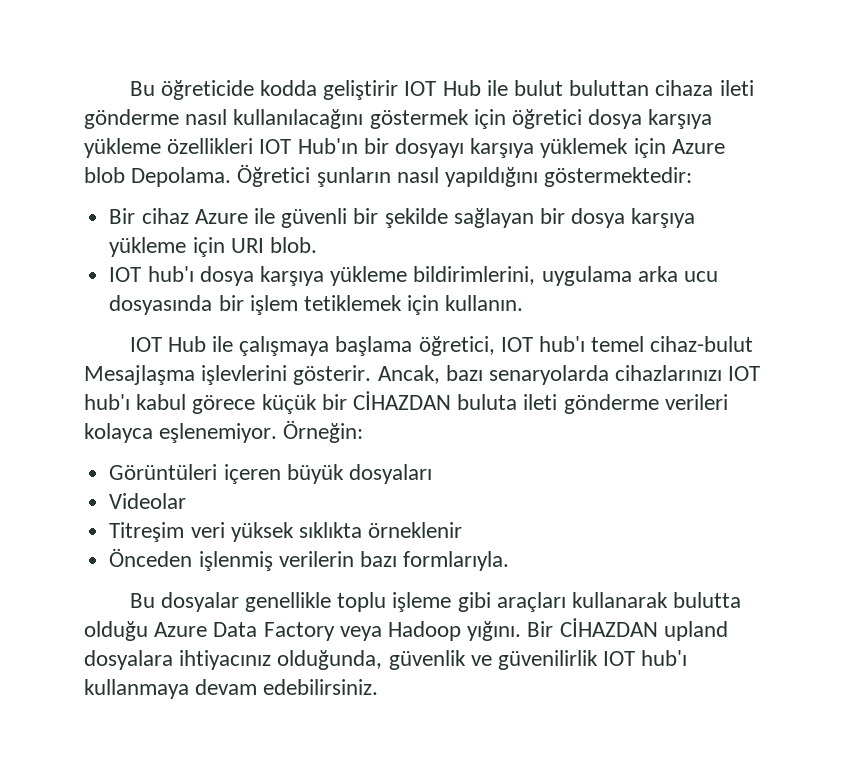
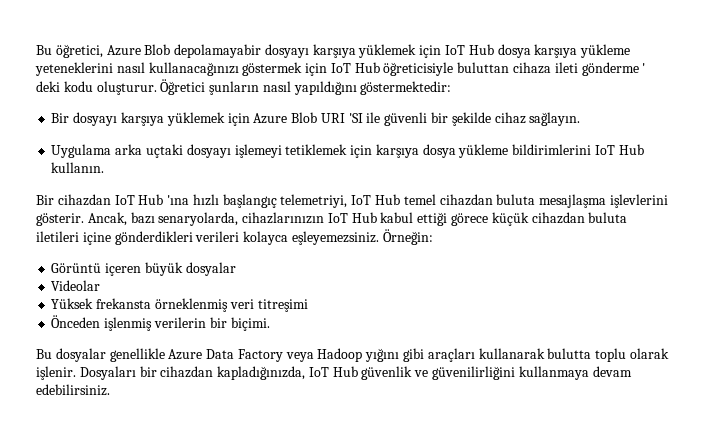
[129,80,754,100] [84,109,713,129] [84,138,725,158] [84,167,232,187] Bu öğreticide kodda geliştirir IOT Hub ile bulut buluttan cihaza ileti gönderme nasıl kullanılacağını göstermek için öğretici dosya karşıya yükleme özellikleri IOT Hub'ın bir dosyayı karşıya yüklemek için Azure blob Depolama. -> [36,44,631,58] [35,62,646,76] [36,81,157,95] Bu öğretici, Azure Blob depolamayabir dosyayı karşıya yüklemek için IoT Hub dosya karşıya yükleme yeteneklerini nasıl kullanacağınızı göstermek için IoT Hub öğreticisiyle buluttan cihaza ileti gönderme ' deki kodu oluşturur.
[141,208,696,228] [109,237,317,257] [109,266,718,286] [109,295,524,315] [129,336,754,356] [84,365,761,385] [84,391,659,414] cihaz Azure ile güvenli bir şekilde sağlayan bir dosya karşıya yükleme için URI blob. // IOT hub'ı dosya karşıya yükleme bildirimlerini, uygulama arka ucu dosyasında bir işlem tetiklemek için kullanın. // IOT Hub ile çalışmaya başlama öğretici, IOT hub'ı temel cihaz-bulut Mesajlaşma işlevlerini gösterir. Ancak, bazı senaryolarda cihazlarınızı IOT hub'ı kabul görece küçük bir CİHAZDAN buluta ileti gönderme -> [73,112,581,126] [51,144,644,158] [51,162,105,173] [36,194,668,208] [36,212,628,226] [36,231,193,245] dosyayı karşıya yüklemek için Azure Blob URI 'SI ile güvenli bir şekilde cihaz sağlayın. // Uygulama arka uçtaki dosyayı işlemeyi tetiklemek için karşıya dosya yükleme bildirimlerini IoT Hub kullanın. // Bir cihazdan IoT Hub 'ına hızlı başlangıç telemetriyi, IoT Hub temel cihazdan buluta mesajlaşma işlevlerini gösterir. Ancak, bazı senaryolarda, cihazlarınızın IoT Hub kabul ettiği görece küçük cihazdan buluta iletileri içine gönderdikleri
[159,423,278,443] eşlenemiyor. -> [291,231,379,245] eşleyemezsiniz.
[109,464,218,480] Görüntüleri -> [51,263,102,273] Görüntü
[348,464,432,484] dosyaları -> [185,262,236,276] dosyalar
[109,522,463,542] Titreşim veri yüksek sıklıkta örneklenir -> [51,298,308,312] Yüksek frekansta örneklenmiş veri titreşimi
[359,551,510,571] bazı formlarıyla. -> [209,317,270,331] bir biçimi.
[337,592,742,612] [84,621,148,641] toplu işleme gibi araçları kullanarak bulutta olduğu -> (165, 355) none
[467,618,728,641] [84,650,688,670] yığını. Bir CİHAZDAN upland dosyalara ihtiyacınız olduğunda, güvenlik ve güvenilirlik IOT hub'ı -> [365,348,669,362] [36,366,516,380] yığını gibi araçları kullanarak bulutta toplu olarak işlenir. Dosyaları bir cihazdan kapladığınızda, IoT Hub güvenlik ve güvenilirliğini

